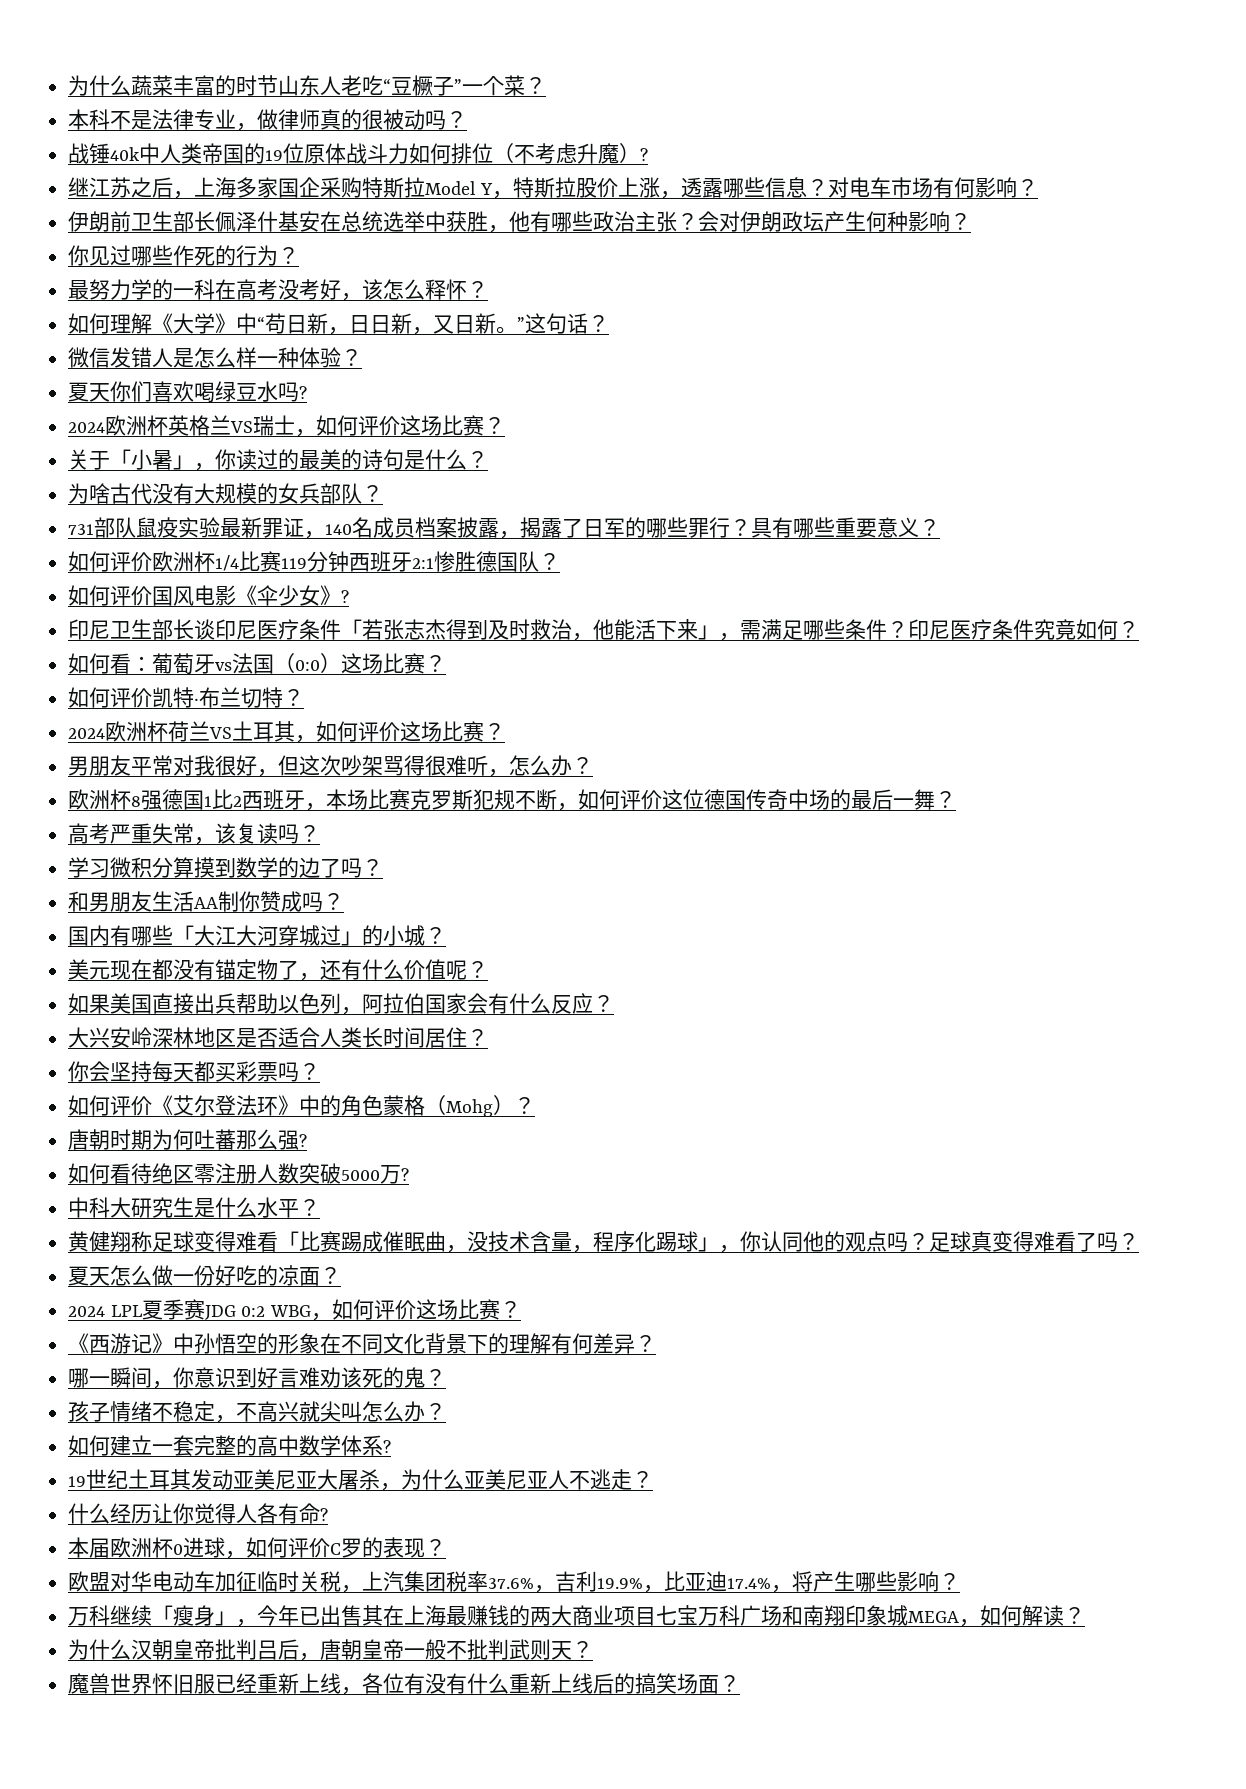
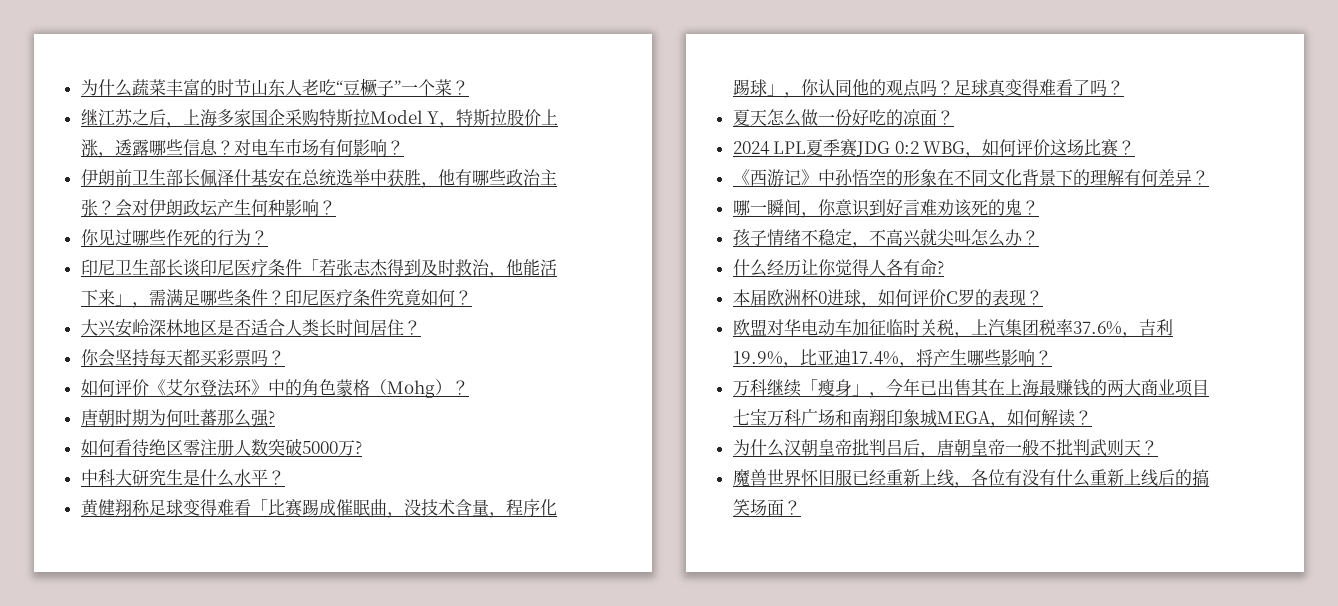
[68,109,468,131] [68,143,649,164] // 本科不是法律专业，做律师真的很被动吗？ // 战锤40k中人类帝国的19位原体战斗力如何排位（不考虑升魔）? -> (469, 87) none
[68,279,489,301] [68,313,610,335] [68,347,363,368] [68,381,308,403] [68,415,506,437] [68,449,489,471] [68,483,384,504] [68,517,941,539] [68,551,561,572] [68,585,350,606] // 最努力学的一科在高考没考好，该怎么释怀？ // 如何理解《大学》中“苟日新，日日新，又日新。”这句话？ // 微信发错人是怎么样一种体验？ // 夏天你们喜欢喝绿豆水吗? // 2024欧洲杯英格兰VS瑞士，如何评价这场比赛？ // 关于「小暑」，你读过的最美的诗句是什么？ // 为啥古代没有大规模的女兵部队？ // 731部队鼠疫实验最新罪证，140名成员档案披露，揭露了日军的哪些罪行？具有哪些重要意义？ // 如何评价欧洲杯1/4比赛119分钟西班牙2:1惨胜德国队？ // 如何评价国风电影《伞少女》? -> (268, 237) none
[68,653,447,675] [68,687,305,708] [68,721,506,743] [68,755,594,777] [68,789,957,811] [68,823,321,845] [68,857,384,878] [68,891,345,912] [68,925,447,946] [68,959,489,981] [68,993,615,1015] // 如何看：葡萄牙vs法国（0:0）这场比赛？ // 如何评价凯特·布兰切特？ // 2024欧洲杯荷兰VS土耳其，如何评价这场比赛？ // 男朋友平常对我很好，但这次吵架骂得很难听，怎么办？ // 欧洲杯8强德国1比2西班牙，本场比赛克罗斯犯规不断，如何评价这位德国传奇中场的最后一舞？ // 高考严重失常，该复读吗？ // 学习微积分算摸到数学的边了吗？ // 和男朋友生活AA制你赞成吗？ // 国内有哪些「大江大河穿城过」的小城？ // 美元现在都没有锚定物了，还有什么价值呢？ // 如果美国直接出兵帮助以色列，阿拉伯国家会有什么反应？ -> (472, 297) none
[68,1435,392,1456] [68,1469,654,1491] // 如何建立一套完整的高中数学体系? // 19世纪土耳其发动亚美尼亚大屠杀，为什么亚美尼亚人不逃走？ -> (1039, 237) none

